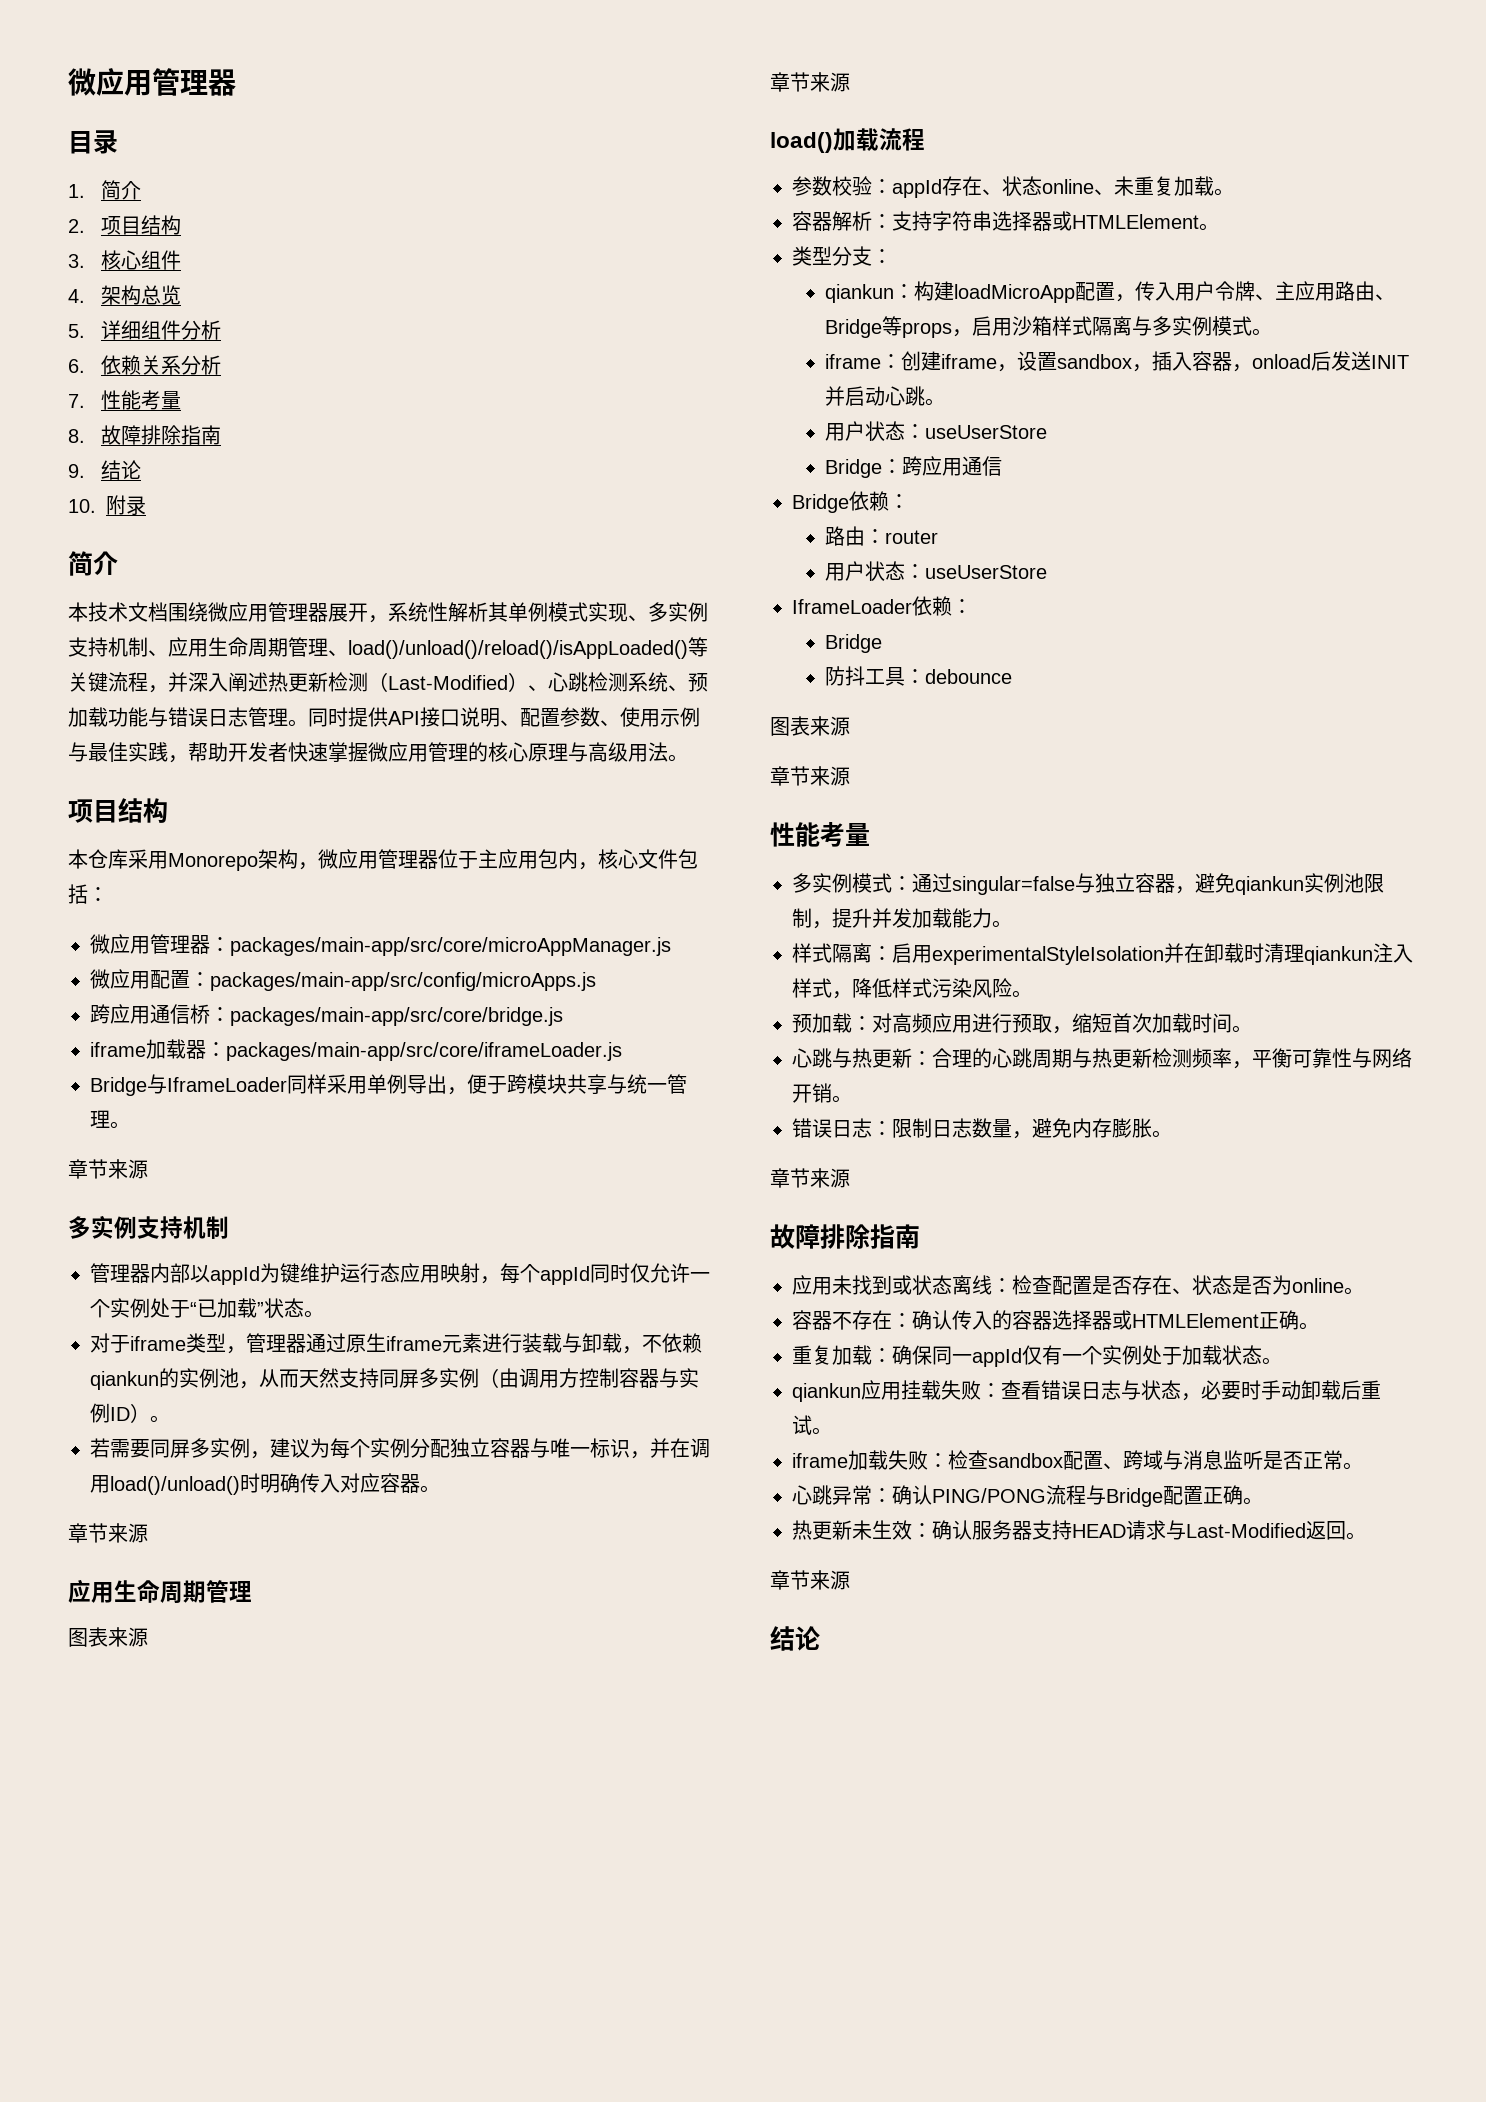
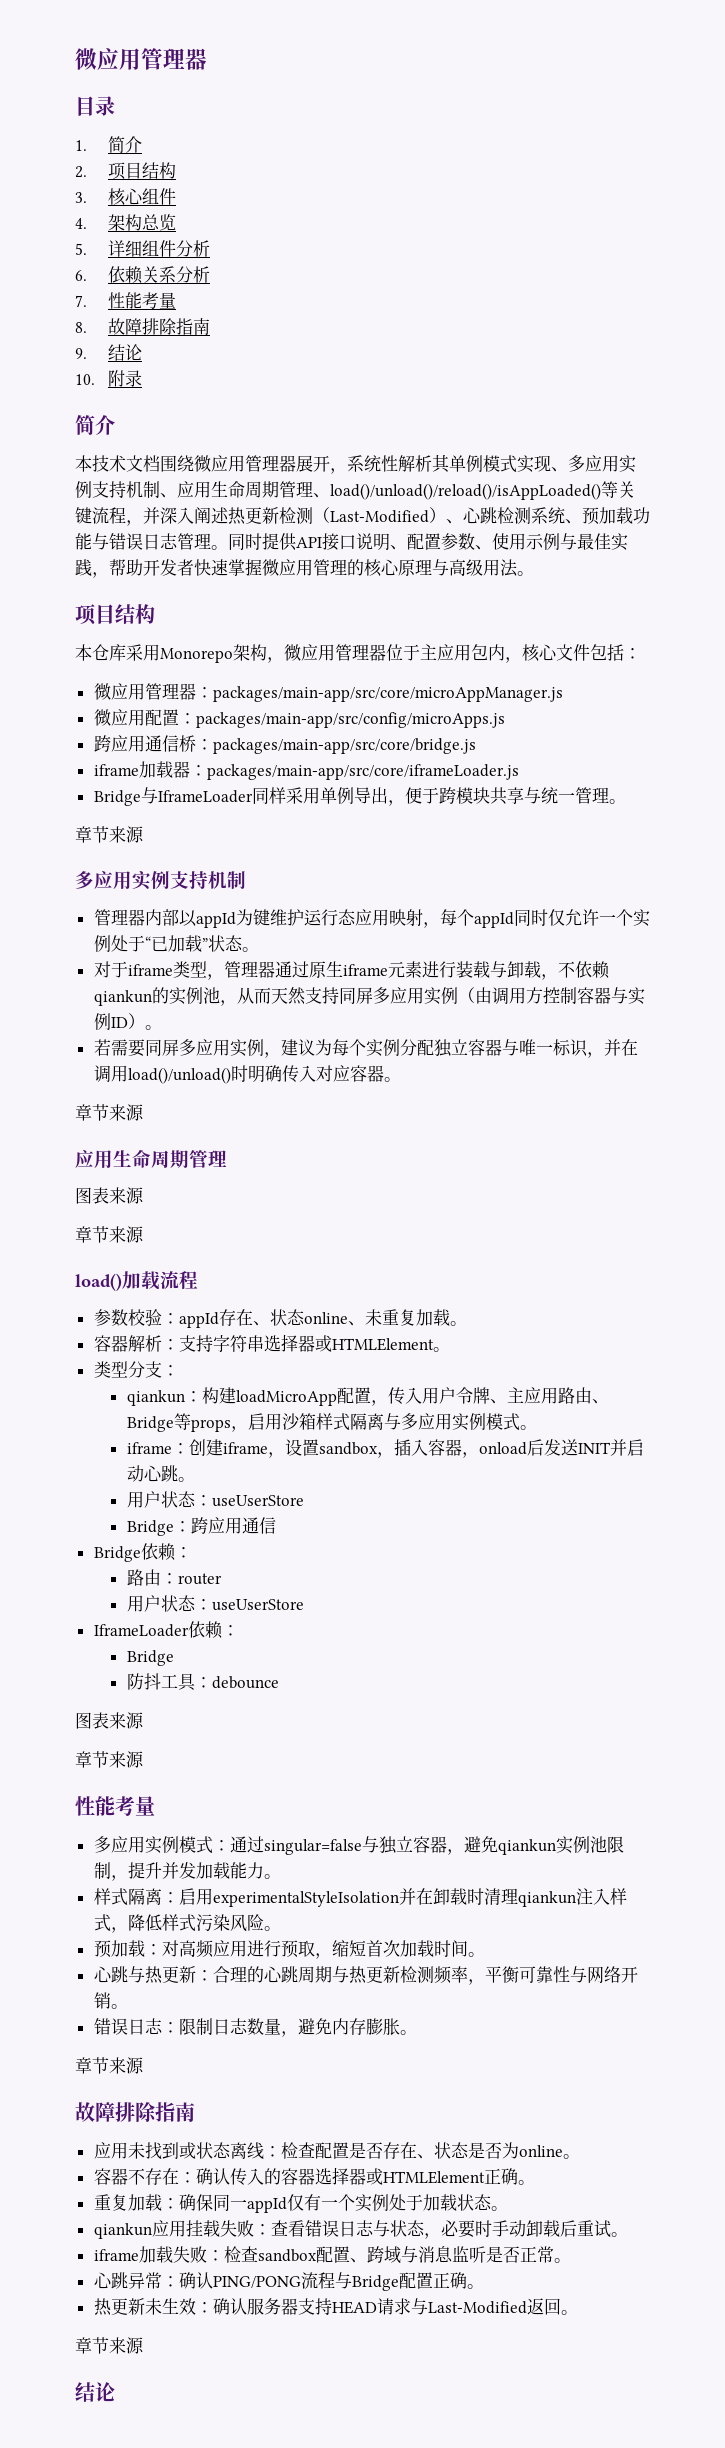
(668, 612) none -> [585,455,619,472] 应用
(91, 1227) none -> [94,871,132,890] 应用
(439, 1378) none -> [389,987,424,1004] 应用
(210, 1448) none -> [195,1039,230,1056] 应用
(1172, 326) none -> [417,1413,452,1430] 应用
(812, 883) none -> [110,1836,145,1853] 应用

